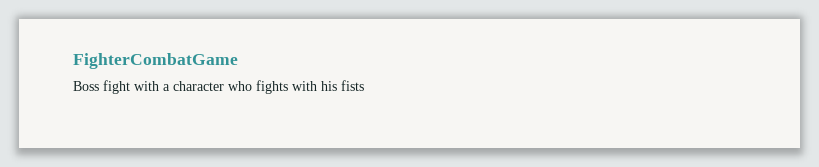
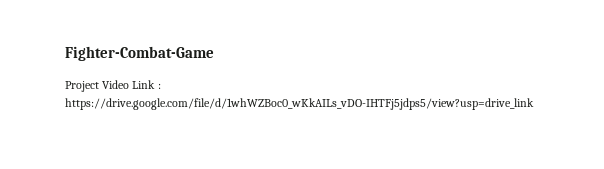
[73,53,238,69] [73,80,364,94] FighterCombatGame // Boss fight with a character who fights with his fists -> [65,46,214,61] [65,80,161,92] [65,98,534,110] Fighter-Combat-Game // Project Video Link : https://drive.google.com/file/d/1whWZBoc0_wKkAILs_vDO-IHTFj5jdps5/view?usp=drive_link

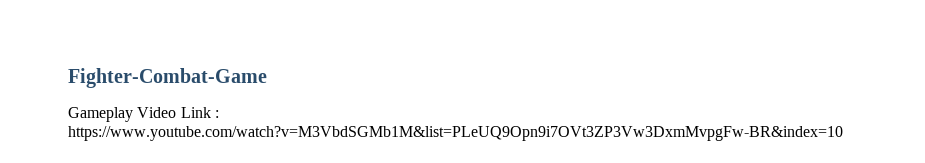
[65,81,99,92] Project -> [68,107,133,122] Gameplay
[65,98,534,110] https://drive.google.com/file/d/1whWZBoc0_wKkAILs_vDO-IHTFj5jdps5/view?usp=drive_link -> [68,126,843,141] https://www.youtube.com/watch?v=M3VbdSGMb1M&list=PLeUQ9Opn9i7OVt3ZP3Vw3DxmMvpgFw-BR&index=10

